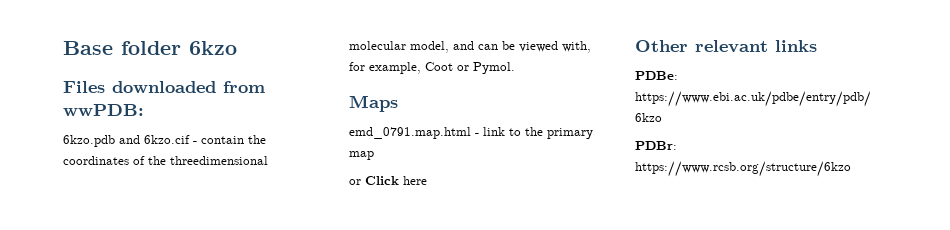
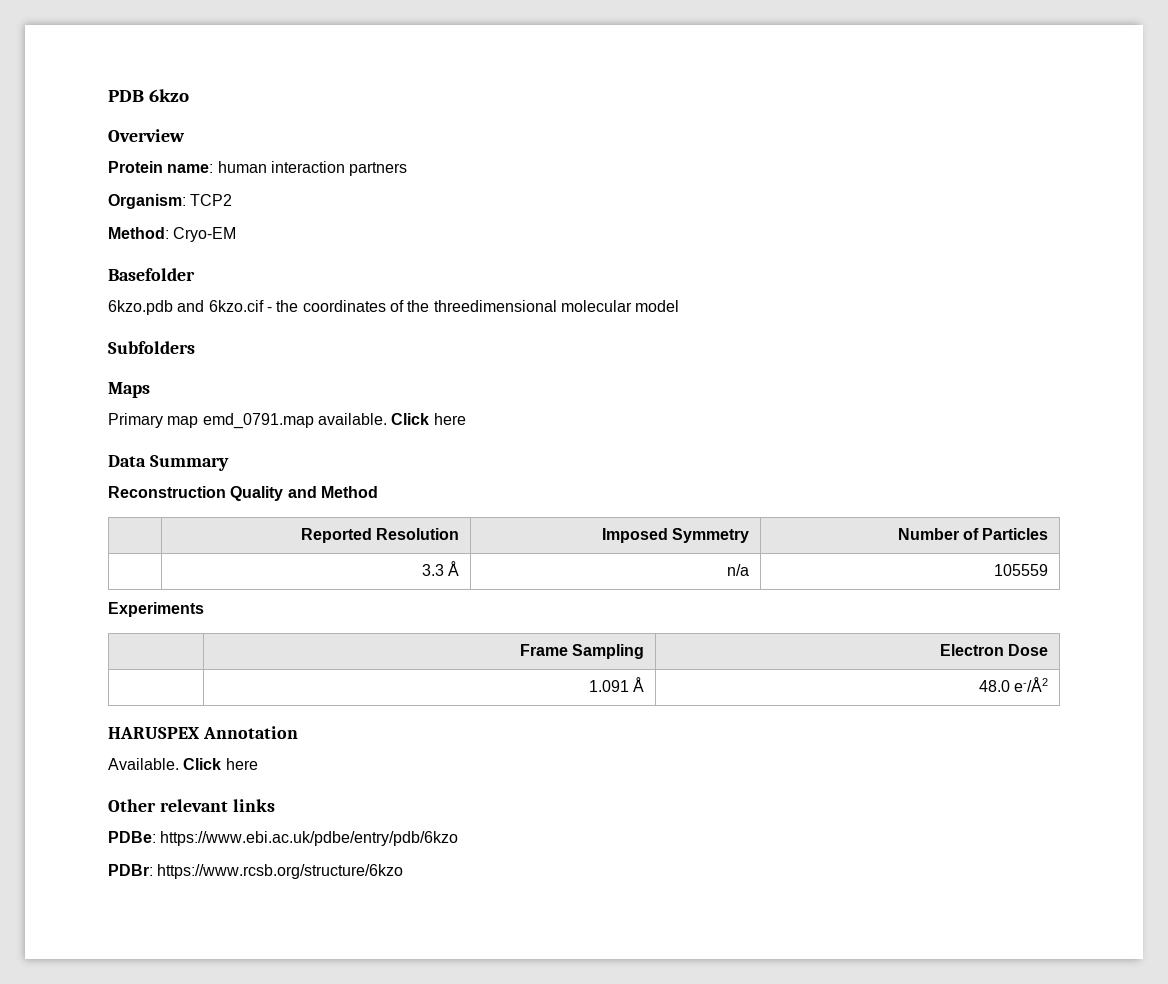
[63,41,181,55] Base folder -> [108,90,144,102] PDB
[63,81,265,93] [63,104,144,116] Files downloaded from wwPDB: -> [108,129,185,142] [108,161,408,176] [108,194,233,209] [108,227,237,242] [108,268,195,281] Overview // Protein name: human interaction partners // Organism: TCP2 // Method: Cryo-EM // Basefolder
[201,136,244,144] contain -> (272, 309) none
[410,41,591,53] [349,62,515,74] [349,95,398,112] [349,127,593,139] [349,151,374,160] [349,179,361,185] model, and can be viewed with, for example, Coot or Pymol. // Maps // emd_0791.map.html - link to the primary map // or -> [635,300,680,312] [108,341,195,354] [108,382,150,398] [108,413,466,429] [108,455,229,471] [108,486,378,501] [300,528,460,543] [601,528,750,543] [897,528,1049,540] [421,561,460,576] [727,564,750,576] [994,564,1049,576] [108,602,204,617] [519,644,645,659] [939,644,1049,656] [588,677,645,692] [978,677,1049,692] [108,726,298,739] [108,758,179,770] model // Subfolders // Maps // Primary map emd_0791.map available. Click here // Data Summary // Reconstruction Quality and Method // | Reported Resolution | Imposed Symmetry | Number of Particles // | 3.3 Å | n/a | 105559 // Experiments // | Frame Sampling | Electron Dose // | 1.091 Å | 48.0 e-/Å2 // HARUSPEX Annotation // Available.

